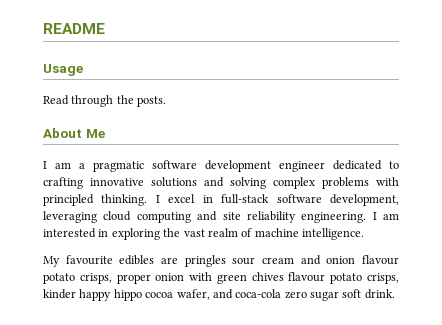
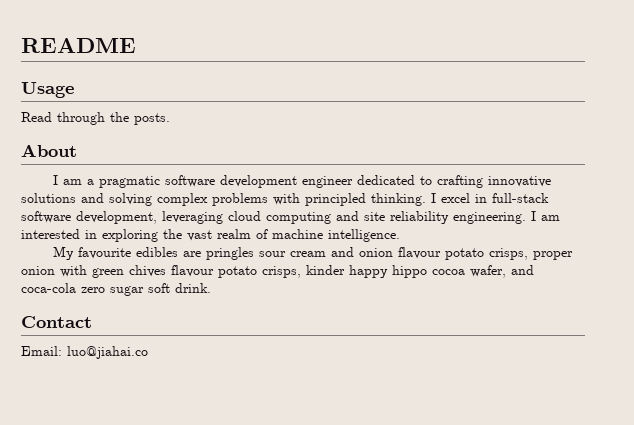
[85,129,105,138] Me -> (77, 150) none
(395, 294) none -> [21,316,92,328] [21,346,148,359] // Contact // Email: luo@jiahai.co

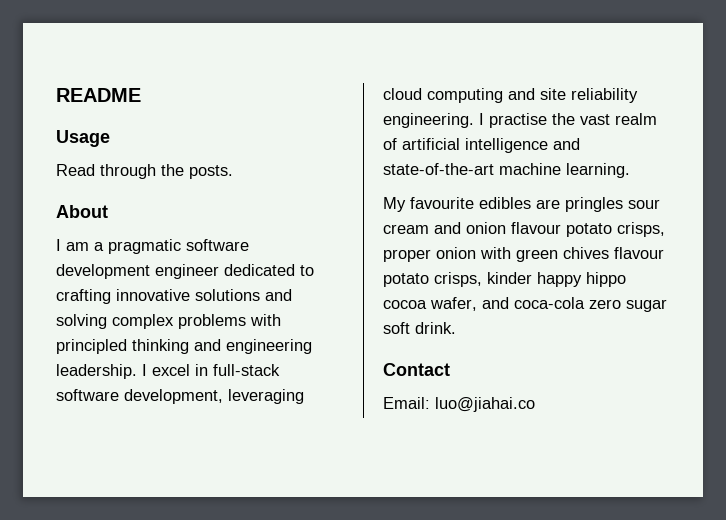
[371,193,426,206] thinking. -> [132,339,312,354] [56,364,137,379] thinking and engineering leadership.
[541,215,560,221] [21,229,400,242] am interested in exploring the vast realm of machine intelligence. -> [489,113,657,128] [383,138,580,153] [383,163,630,178] practise the vast realm of artificial intelligence and state-of-the-art machine learning.

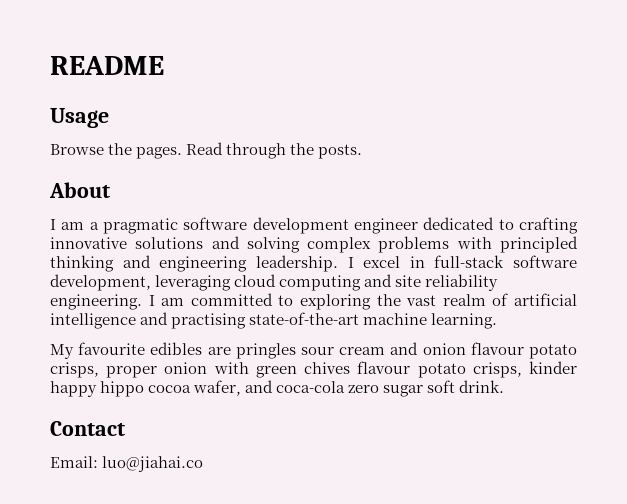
(110, 138) none -> [50,143,183,159] Browse the pages.
[489,113,547,128] practise -> [161,293,371,310] am committed to exploring
(580, 144) none -> [171,313,247,329] practising

